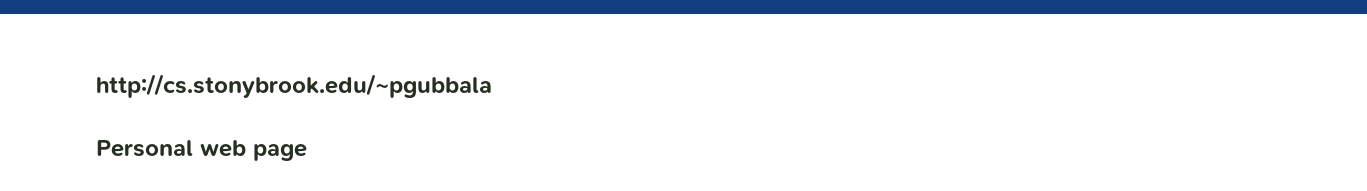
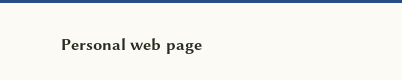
[96,74,492,98] http://cs.stonybrook.edu/~pgubbala // -> (61, 44) none

